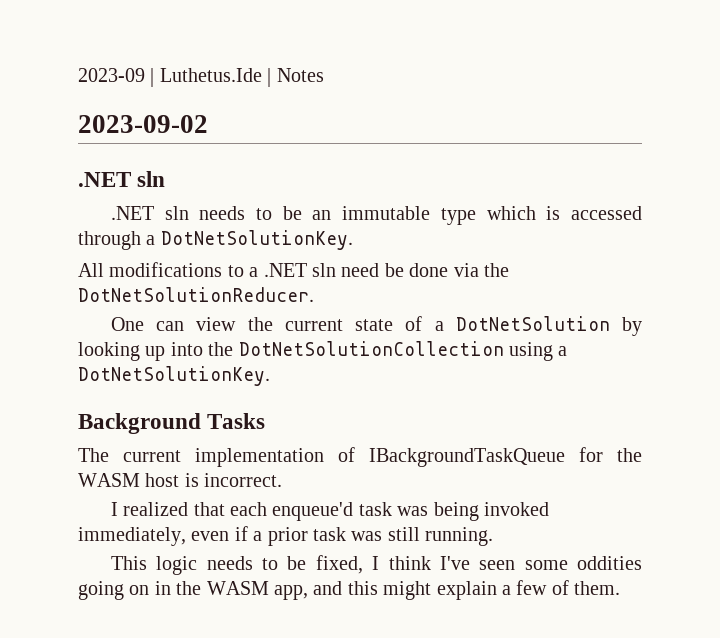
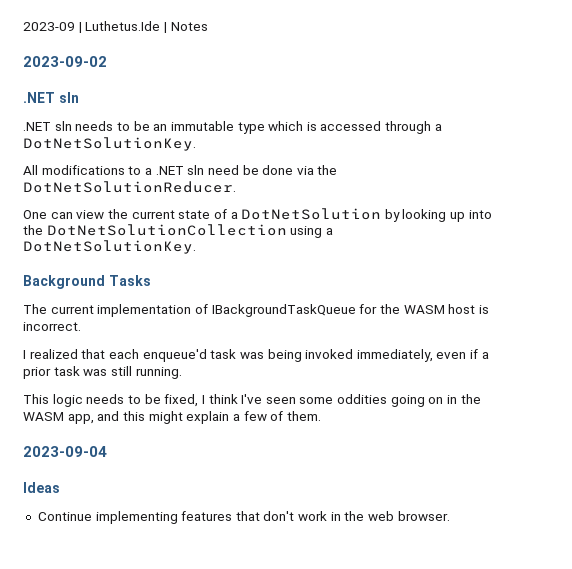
(621, 588) none -> [23,446,107,457] [23,482,60,493] [37,511,450,524] // 2023-09-04 // Ideas // Continue implementing features that don't work in the web browser.

